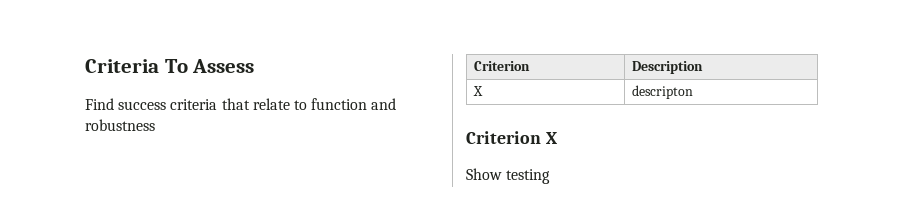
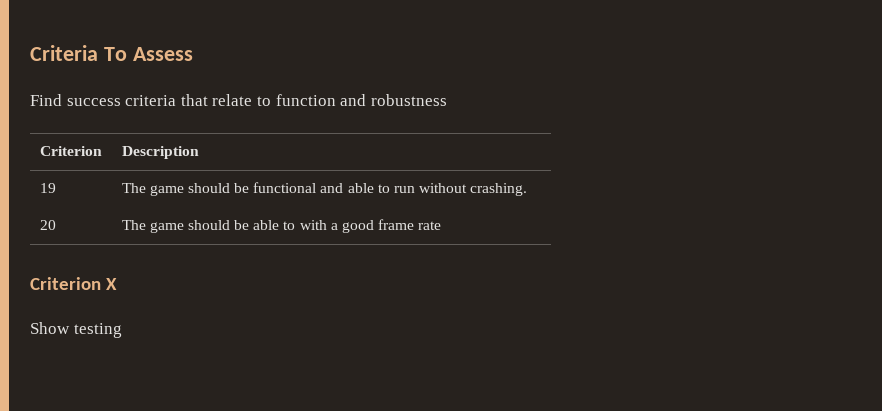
[472,86,483,96] [631,85,693,99] X | descripton -> [39,183,56,193] [121,182,528,196] [39,220,56,230] [121,219,442,233] 19 | The game should be functional and able to run without crashing. // 20 | The game should be able to with a good frame rate

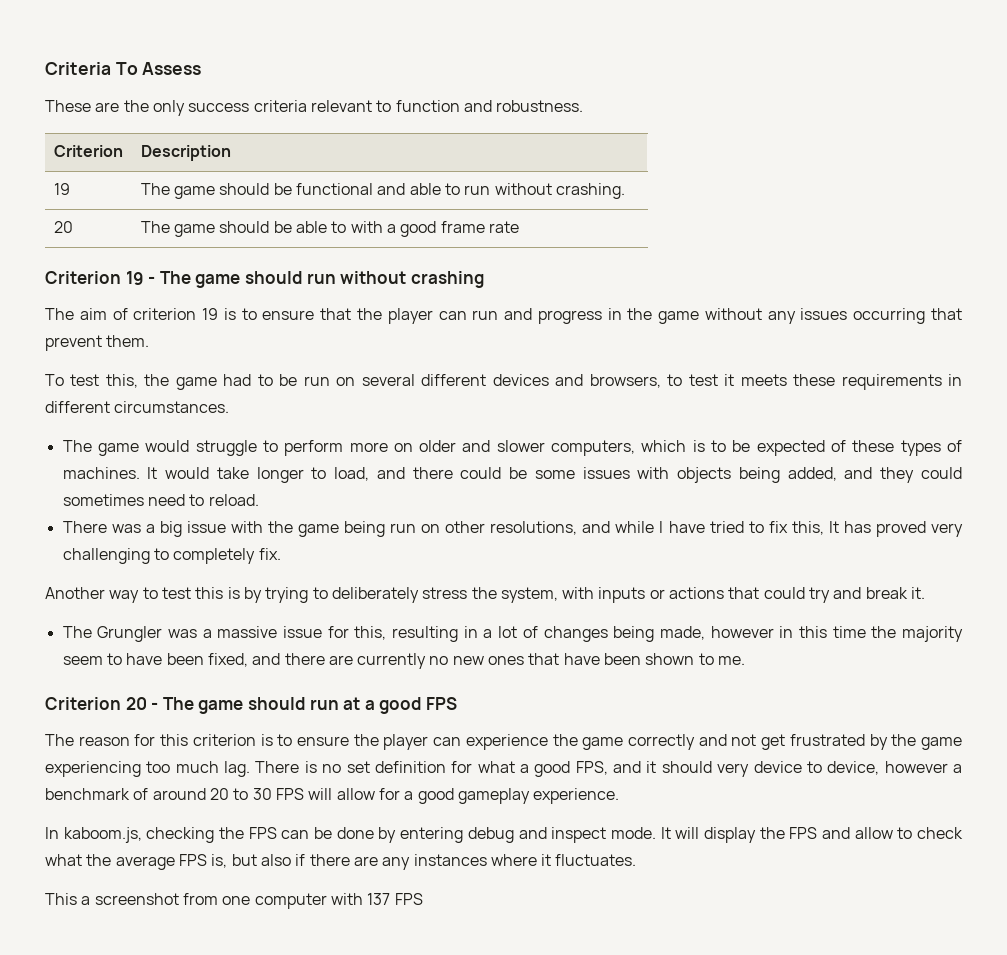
[30,94,253,106] Find success criteria that relate -> [45,100,372,116] These are the only success criteria relevant
[370,94,447,106] robustness -> [496,100,584,112] robustness.
[106,278,118,290] [30,322,122,338] X // Show testing -> [125,271,484,288] [45,308,962,324] [45,335,150,351] [45,374,962,390] [45,401,230,413] [62,440,963,456] [62,467,962,483] [62,494,259,506] [62,521,963,537] [62,548,281,564] [45,587,926,603] [62,626,964,642] [62,653,746,669] [45,697,457,714] [45,734,962,750] [45,761,963,777] [45,788,620,804] [45,827,963,843] [45,854,637,870] [45,893,423,909] 19 - The game should run without crashing // The aim of criterion 19 is to ensure that the player can run and progress in the game without any issues occurring that prevent them. // To test this, the game had to be run on several different devices and browsers, to test it meets these requirements in different circumstances. // The game would struggle to perform more on older and slower computers, which is to be expected of these types of machines. It would take longer to load, and there could be some issues with objects being added, and they could sometimes need to reload. // There was a big issue with the game being run on other resolutions, and while I have tried to fix this, It has proved very challenging to completely fix. // Another way to test this is by trying to deliberately stress the system, with inputs or actions that could try and break it. // The Grungler was a massive issue for this, resulting in a lot of changes being made, however in this time the majority seem to have been fixed, and there are currently no new ones that have been shown to me. // Criterion 20 - The game should run at a good FPS // The reason for this criterion is to ensure the player can experience the game correctly and not get frustrated by the game experiencing too much lag. There is no set definition for what a good FPS, and it should very device to device, however a benchmark of around 20 to 30 FPS will allow for a good gameplay experience. // In kaboom.js, checking the FPS can be done by entering debug and inspect mode. It will display the FPS and allow to check what the average FPS is, but also if there are any instances where it fluctuates. // This a screenshot from one computer with 137 FPS

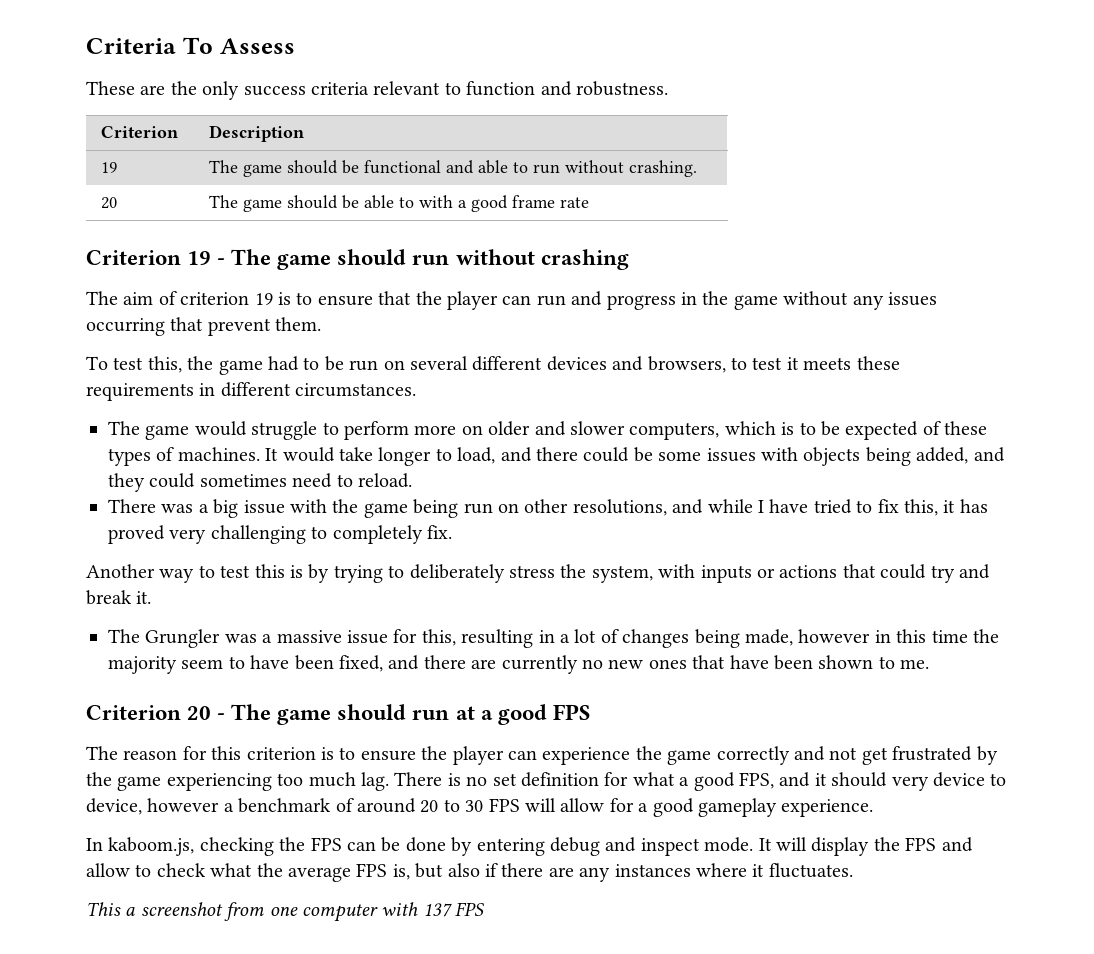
[828,521,839,533] It -> [943,500,956,513] it

